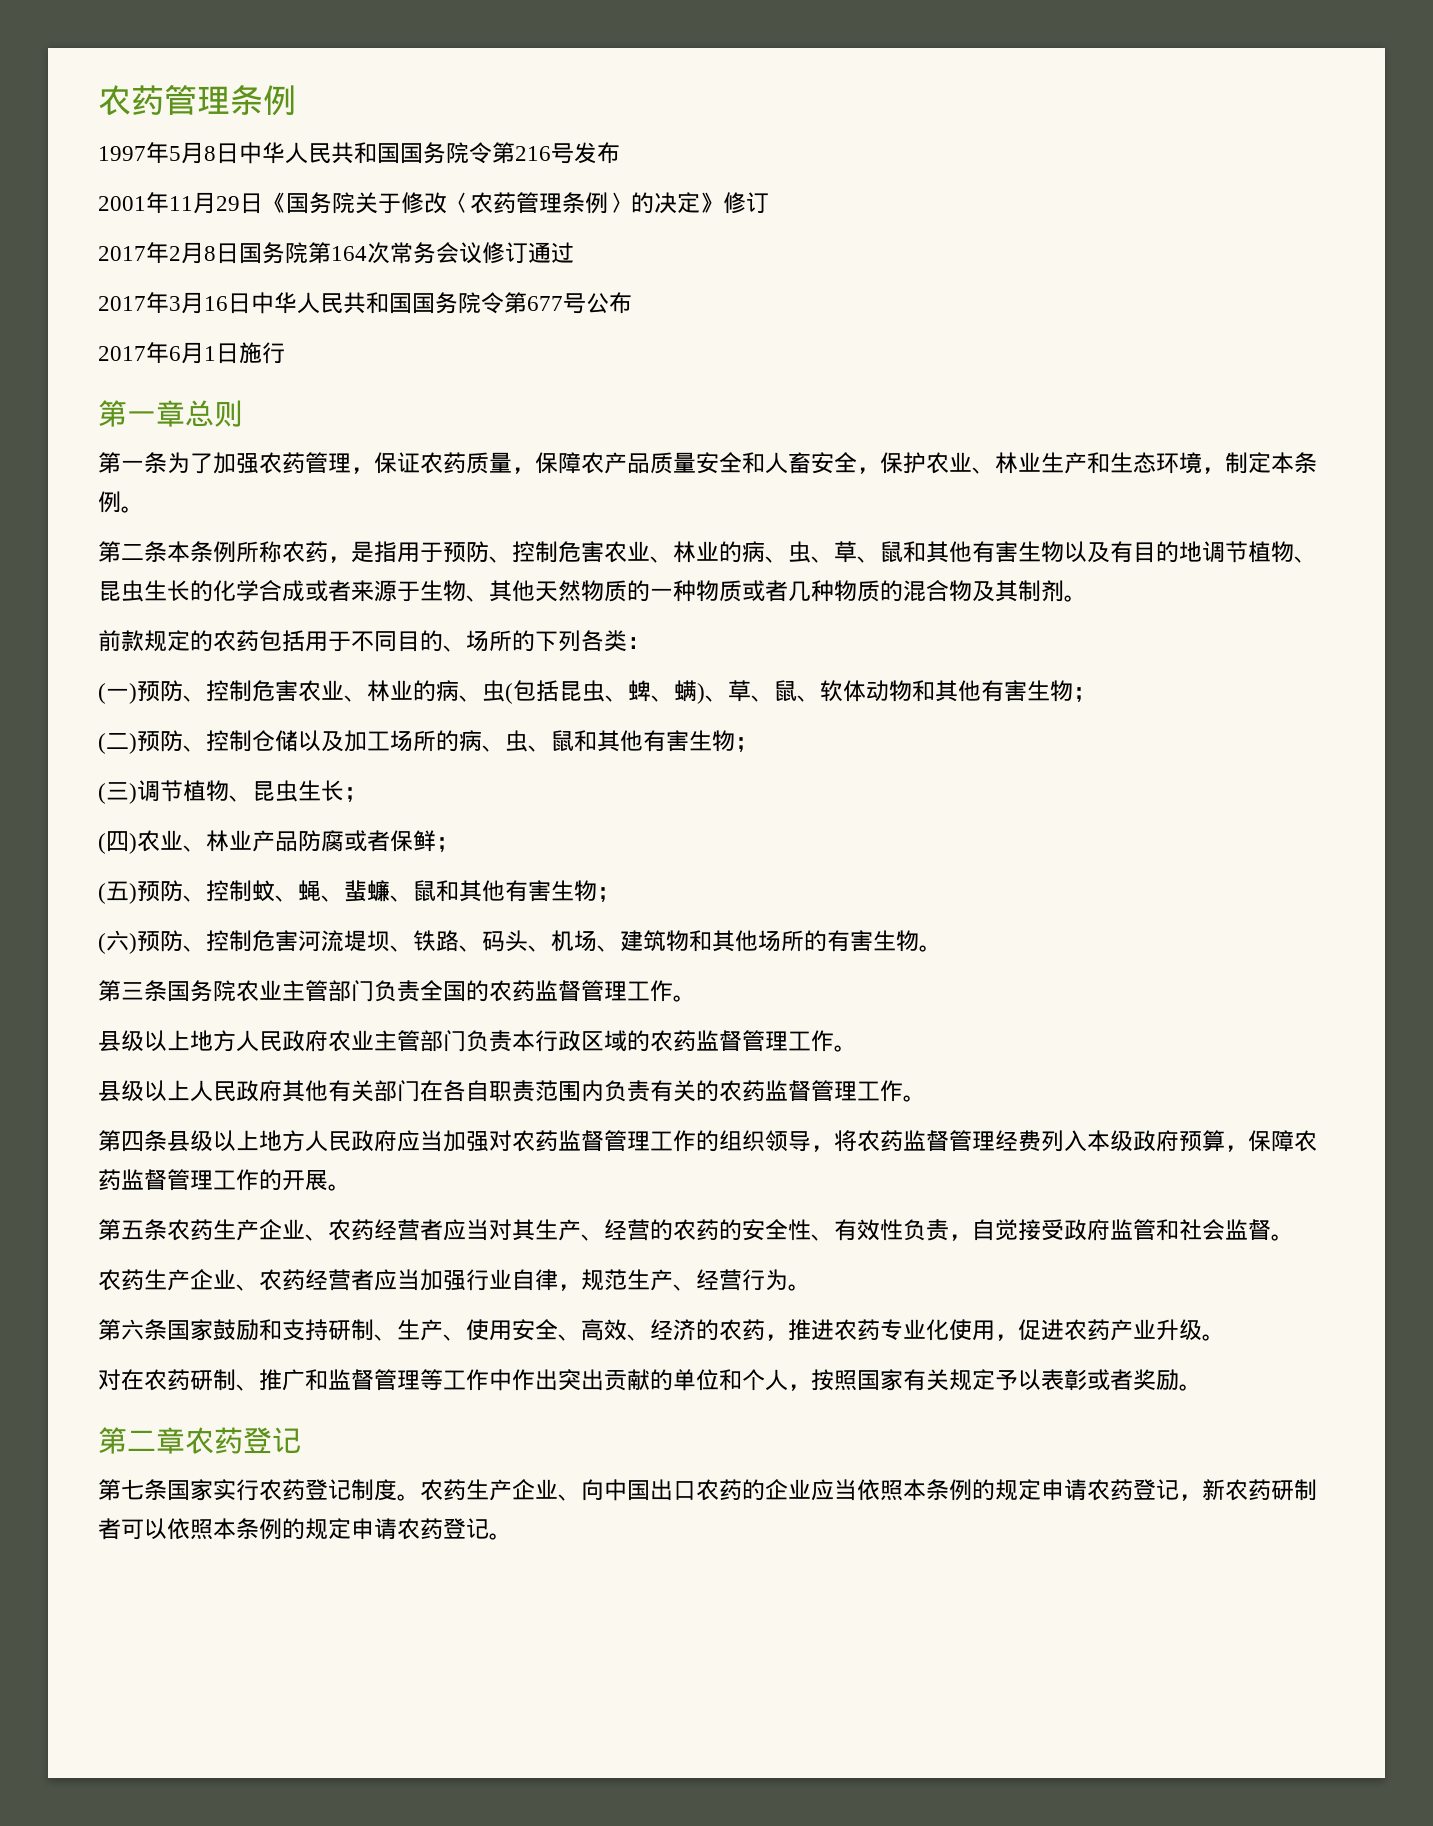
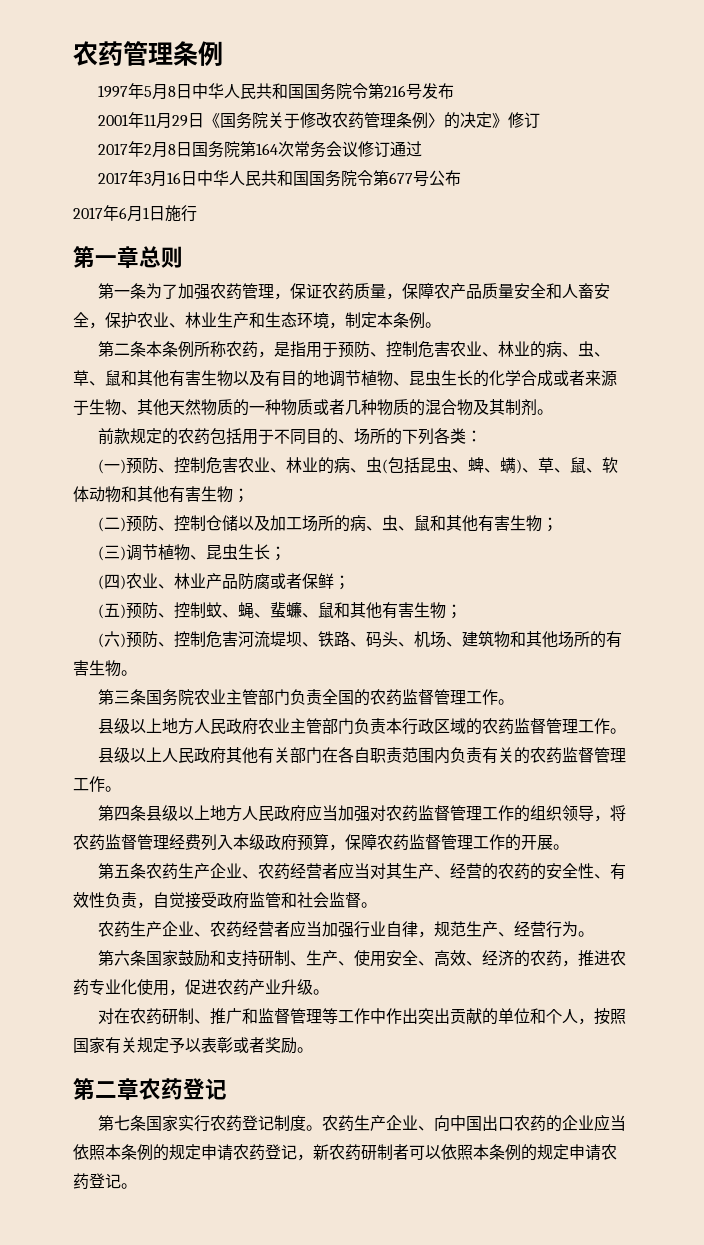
[447,192,470,213] 〈 -> (333, 120) none

